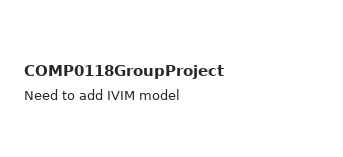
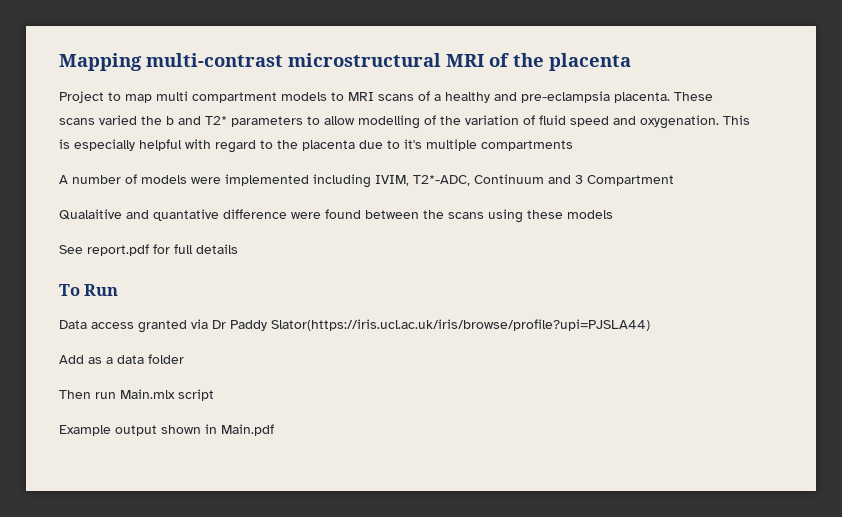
[24,65,224,79] [24,89,180,100] COMP0118GroupProject // Need to add IVIM model -> [59,53,631,71] [59,91,713,103] [59,115,750,129] [59,139,573,153] [59,174,674,188] [59,209,613,223] [59,244,238,256] [59,284,119,296] [59,319,650,333] [59,354,184,364] [59,389,214,401] [59,424,274,436] Mapping multi-contrast microstructural MRI of the placenta // Project to map multi compartment models to MRI scans of a healthy and pre-eclampsia placenta. These scans varied the b and T2* parameters to allow modelling of the variation of fluid speed and oxygenation. This is especially helpful with regard to the placenta due to it's multiple compartments // A number of models were implemented including IVIM, T2*-ADC, Continuum and 3 Compartment // Qualaitive and quantative difference were found between the scans using these models // See report.pdf for full details // To Run // Data access granted via Dr Paddy Slator(https://iris.ucl.ac.uk/iris/browse/profile?upi=PJSLA44) // Add as a data folder // Then run Main.mlx script // Example output shown in Main.pdf

